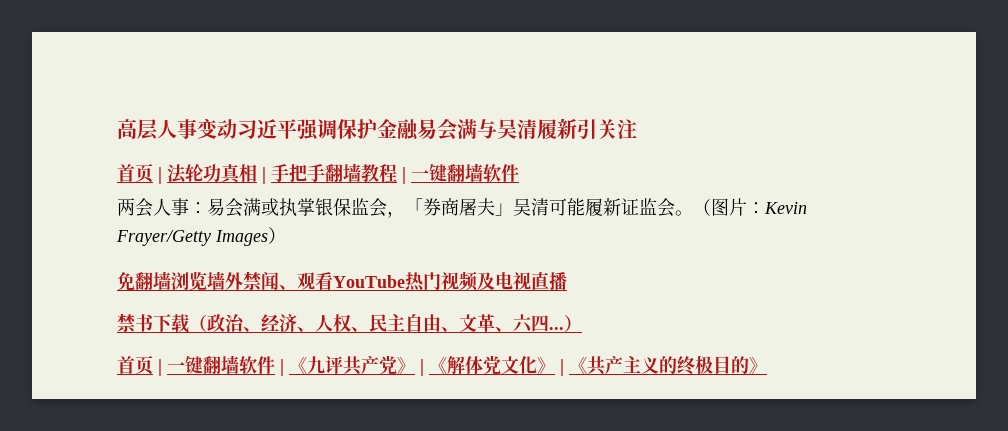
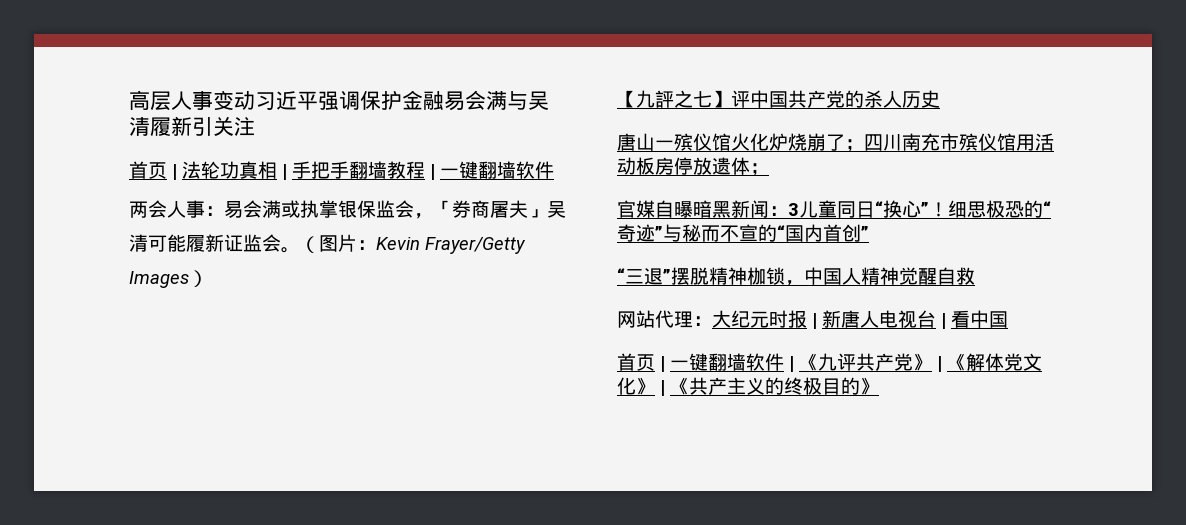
[117,271,567,292] [117,313,582,333] 免翻墙浏览墙外禁闻、观看YouTube热门视频及电视直播 // 禁书下载（政治、经济、人权、民主自由、文革、六四...） -> [617,90,940,108] [617,133,1054,152] [617,157,769,176] [617,200,1051,218] [617,224,869,242] [617,267,975,286] [617,310,1008,329] 【九評之七】评中国共产党的杀人历史 // 唐山一殡仪馆火化炉烧崩了；四川南充市殡仪馆用活动板房停放遗体； // 官媒自曝暗黑新闻：3儿童同日“换心”！细思极恐的“奇迹”与秘而不宣的“国内首创” // “三退”摆脱精神枷锁，中国人精神觉醒自救 // 网站代理：大纪元时报 | 新唐人电视台 | 看中国

